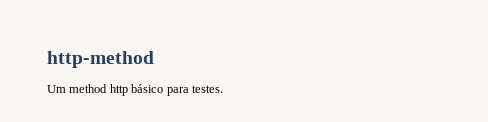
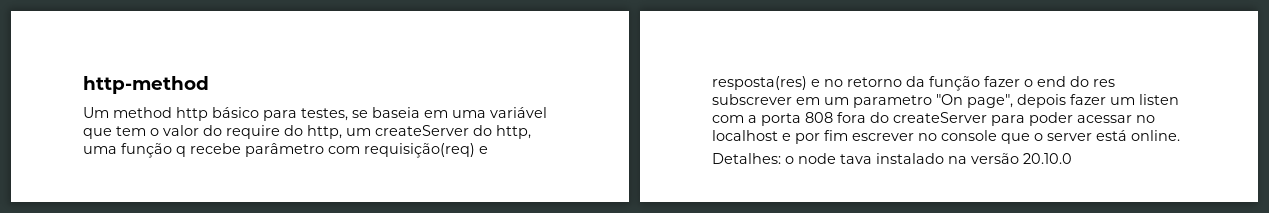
[191,85,223,93] testes. -> [301,107,547,121] [83,125,531,139] [83,143,488,158] [712,76,1115,91] [712,94,1179,108] [712,112,1155,126] [712,130,1180,144] [712,153,1072,164] testes, se baseia em uma variável que tem o valor do require do http, um createServer do http, uma função q recebe parâmetro com requisição(req) e resposta(res) e no retorno da função fazer o end do res subscrever em um parametro "On page", depois fazer um listen com a porta 808 fora do createServer para poder acessar no localhost e por fim escrever no console que o server está online. // Detalhes: o node tava instalado na versão 20.10.0

